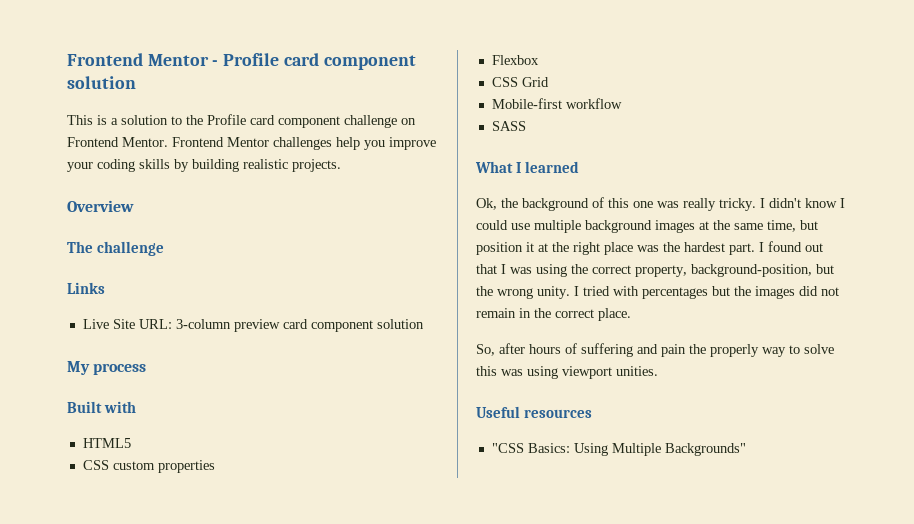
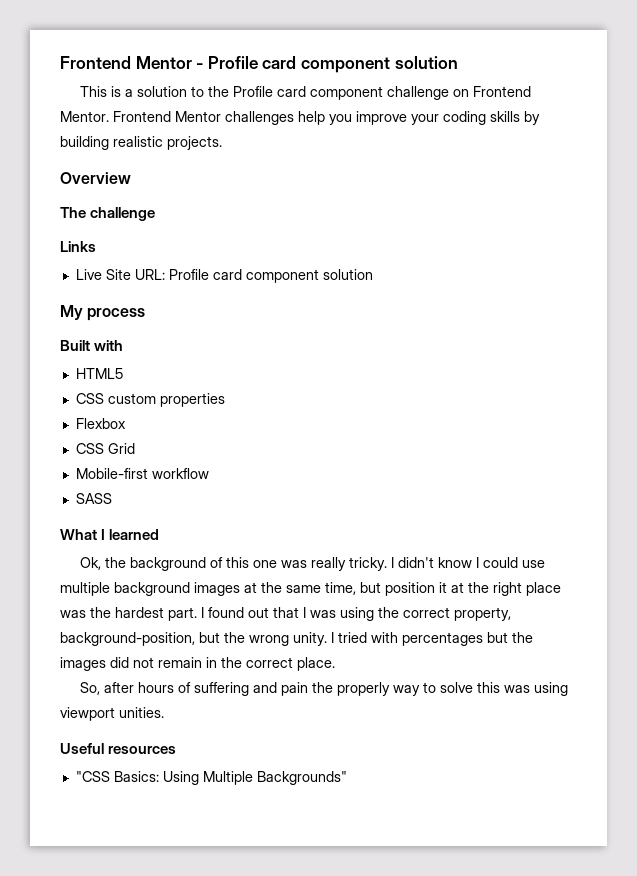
[175,319,280,332] 3-column preview -> [168,269,209,280] Profile

